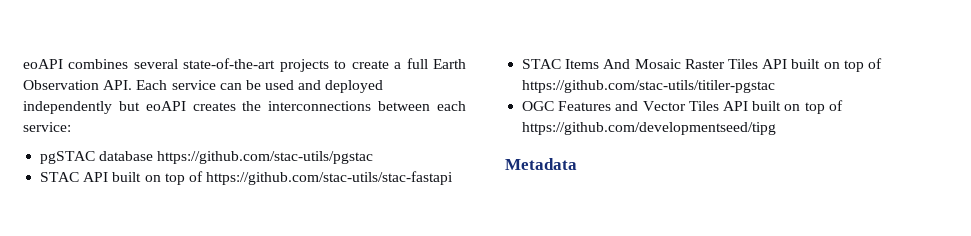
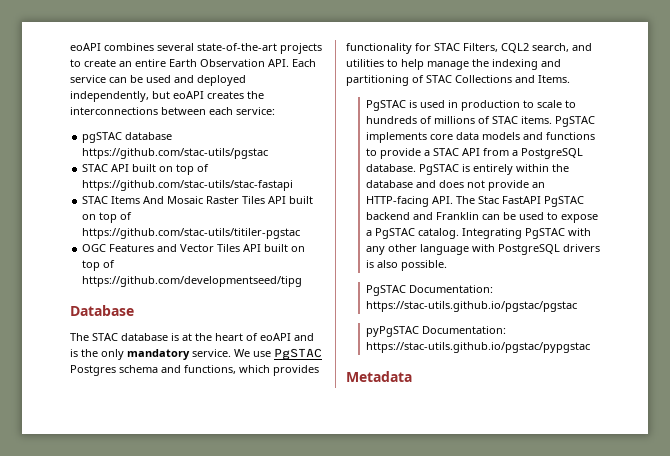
[394,58,428,69] a full -> [119,59,166,67] an entire
[23,101,112,114] independently -> [70,91,149,102] independently,
(777, 128) none -> [70,305,134,316] [70,333,314,341] [70,348,322,360] [70,365,319,376] [346,43,592,54] [346,59,561,70] [346,75,570,86] [365,100,576,111] [365,116,595,127] [365,132,595,143] [365,148,583,159] [365,164,569,175] [365,180,545,191] [365,196,584,207] [365,212,598,223] [365,228,591,239] [365,244,600,255] [365,260,447,271] [365,285,493,296] [365,301,577,312] [365,326,506,337] [365,342,590,353] // Database // The STAC database is at the heart of eoAPI and is the only mandatory service. We use PgSTAC Postgres schema and functions, which provides functionality for STAC Filters, CQL2 search, and utilities to help manage the indexing and partitioning of STAC Collections and Items. // PgSTAC is used in production to scale to hundreds of millions of STAC items. PgSTAC implements core data models and functions to provide a STAC API from a PostgreSQL database. PgSTAC is entirely within the database and does not provide an HTTP-facing API. The Stac FastAPI PgSTAC backend and Franklin can be used to expose a PgSTAC catalog. Integrating PgSTAC with any other language with PostgreSQL drivers is also possible. // PgSTAC Documentation: https://stac-utils.github.io/pgstac/pgstac // pyPgSTAC Documentation: https://stac-utils.github.io/pgstac/pypgstac

